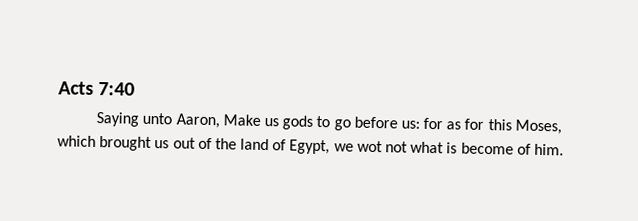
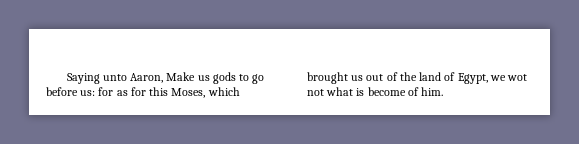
[58,81,136,96] Acts 7:40 // -> (66, 78) none

